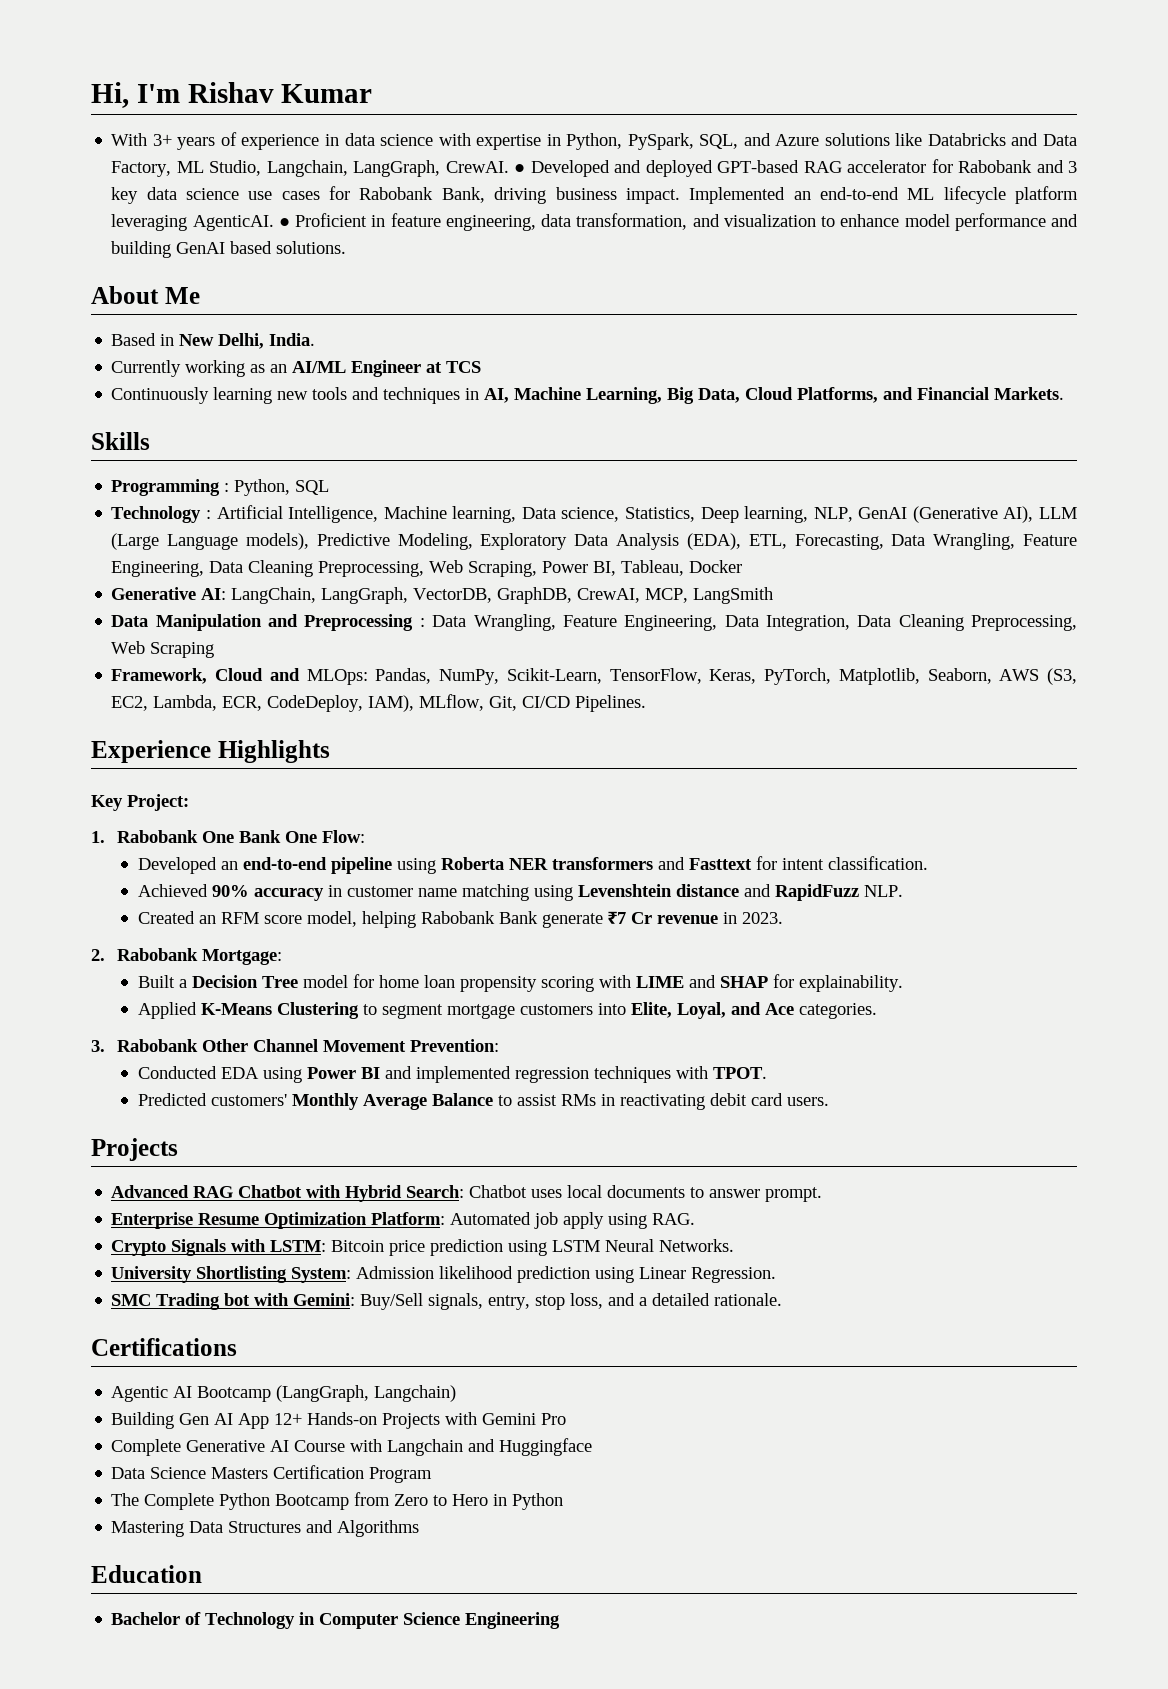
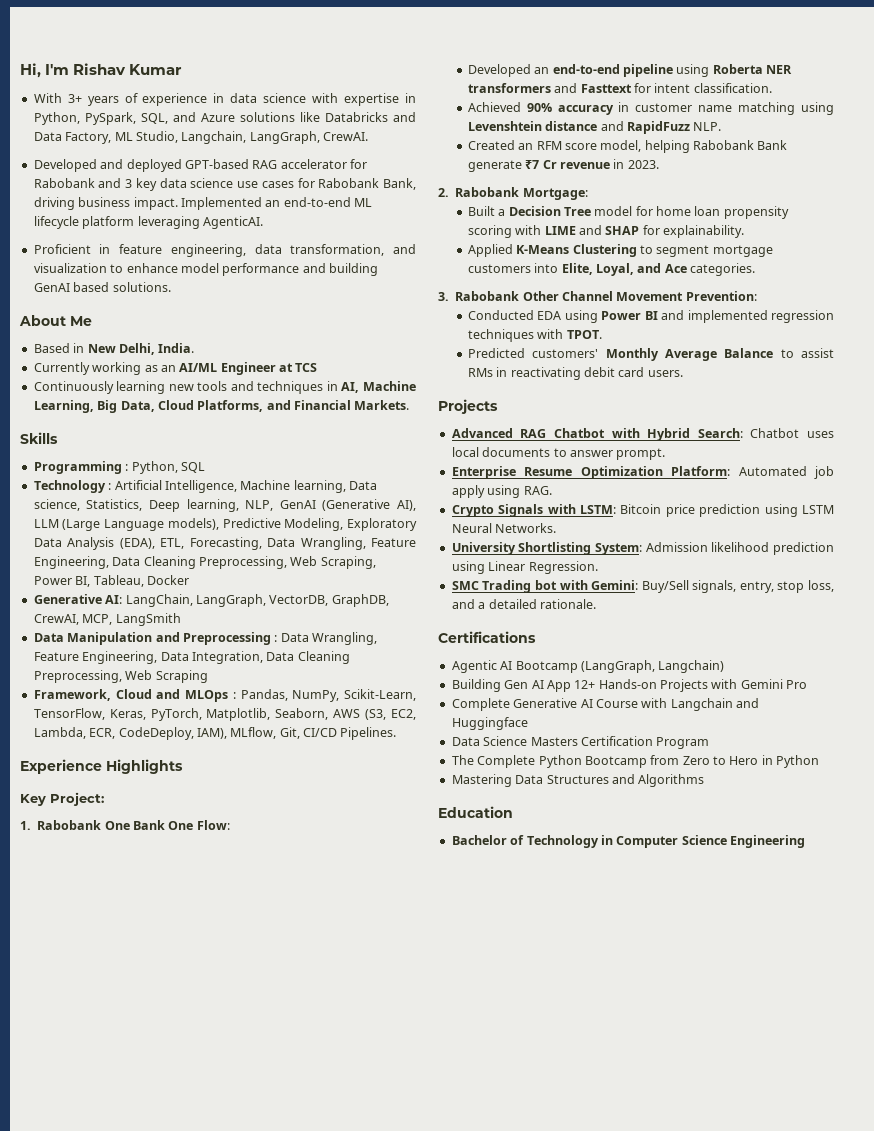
[514,164,526,173] ● -> (368, 136) //
[278,218,290,227] ● -> (263, 222) //
[306,669,368,685] MLOps: -> [185,690,236,702] MLOps :

